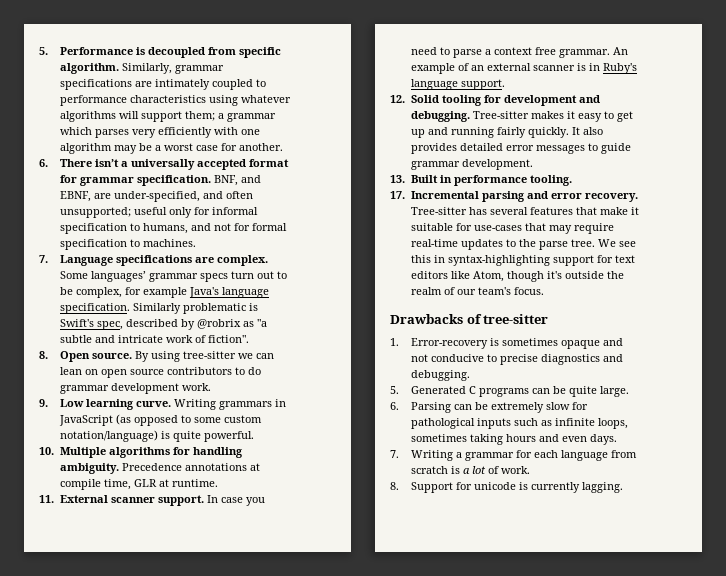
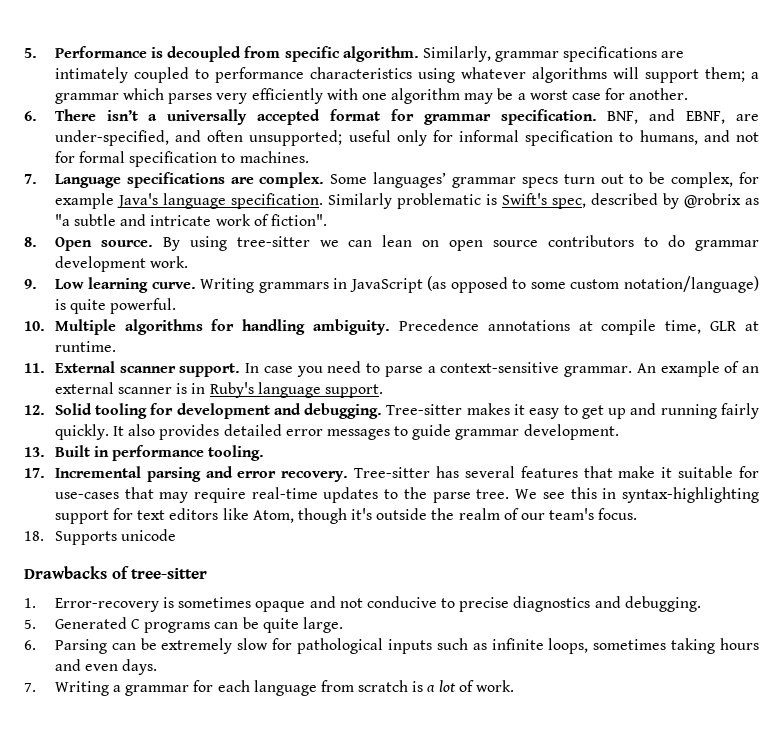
[494,47,557,55] context free -> [440,362,560,373] context-sensitive
(545, 291) none -> [24,529,176,545] // 18. Supports unicode
[390,482,624,493] // 8. Support for unicode is currently lagging. -> (515, 686) none

